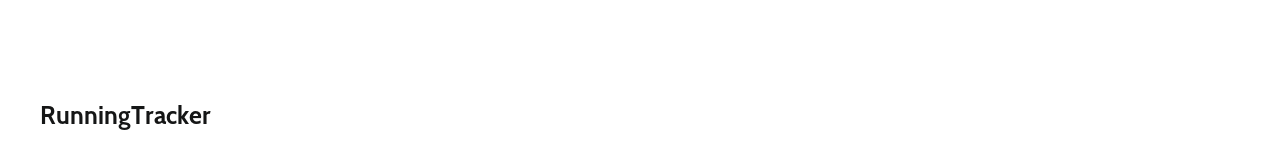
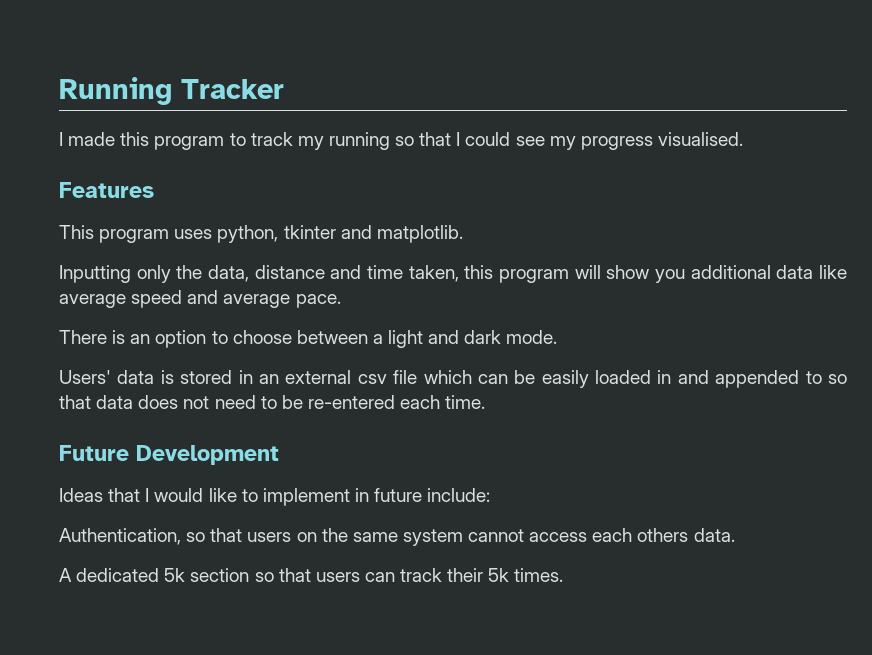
[40,105,211,130] RunningTracker -> [59,77,284,105] [59,132,743,150] [59,182,154,198] [59,225,463,243] [59,265,847,283] [59,290,341,308] [59,330,558,348] [59,370,848,388] [59,395,486,409] [59,445,279,465] [59,488,491,506] [59,528,735,546] [59,568,564,582] Running Tracker // I made this program to track my running so that I could see my progress visualised. // Features // This program uses python, tkinter and matplotlib. // Inputting only the data, distance and time taken, this program will show you additional data like average speed and average pace. // There is an option to choose between a light and dark mode. // Users' data is stored in an external csv file which can be easily loaded in and appended to so that data does not need to be re-entered each time. // Future Development // Ideas that I would like to implement in future include: // Authentication, so that users on the same system cannot access each others data. // A dedicated 5k section so that users can track their 5k times.

